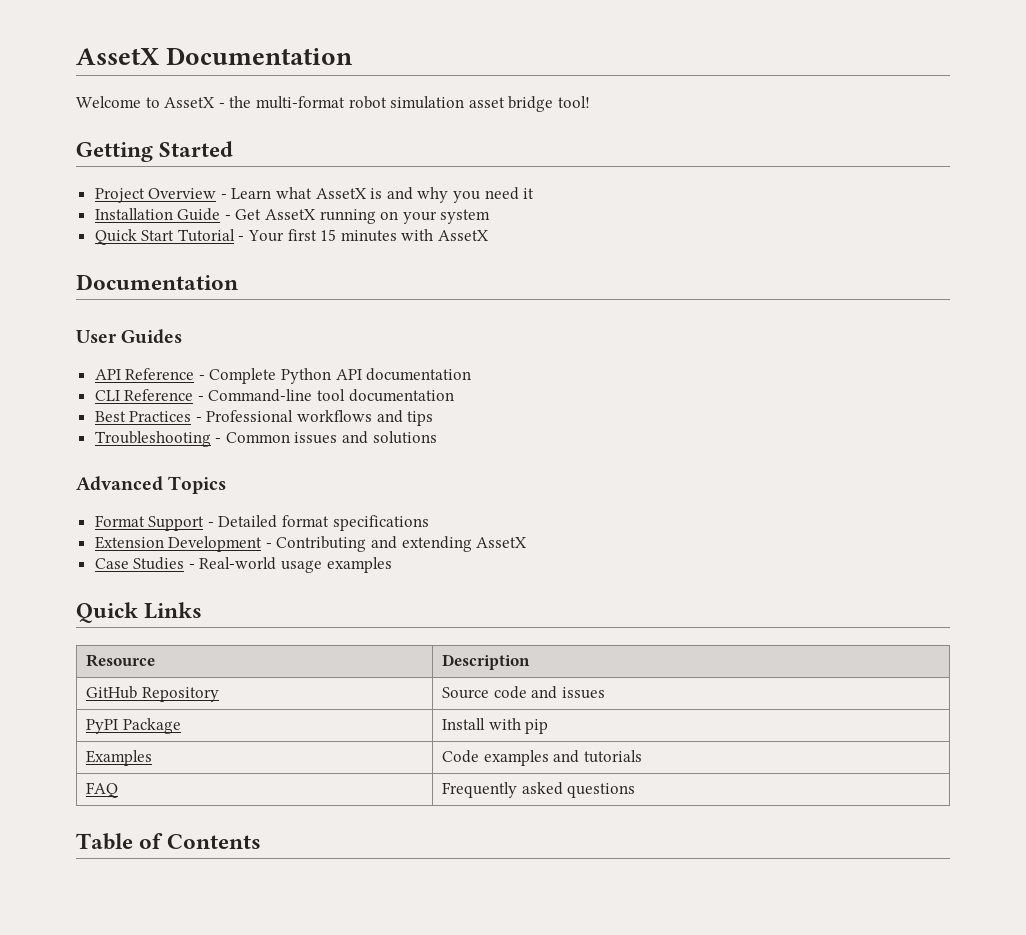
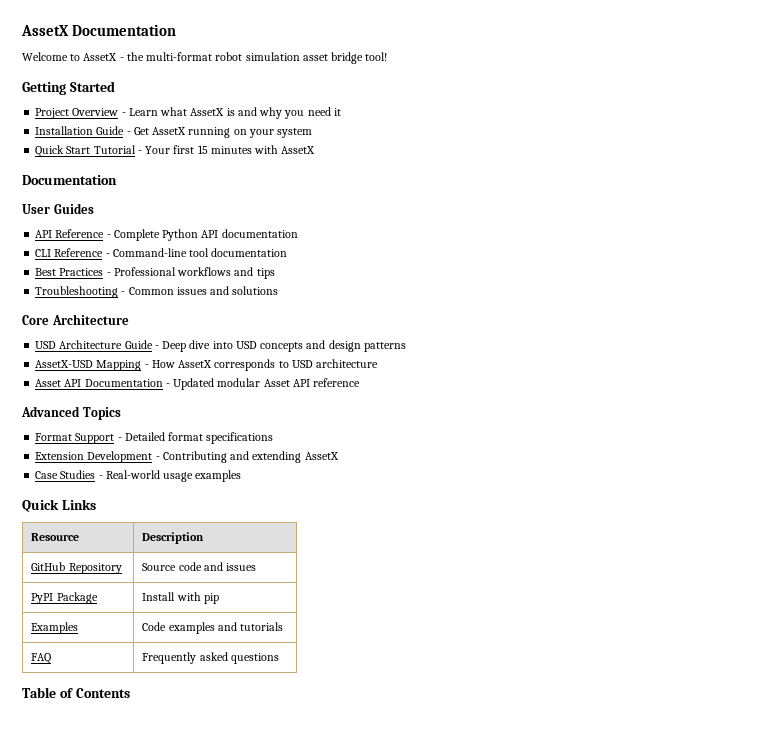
(437, 437) none -> [22,314,129,325] [35,340,406,352] [35,359,379,371] [35,378,361,390] // Core Architecture // USD Architecture Guide - Deep dive into USD concepts and design patterns // AssetX-USD Mapping - How AssetX corresponds to USD architecture // Asset API Documentation - Updated modular Asset API reference

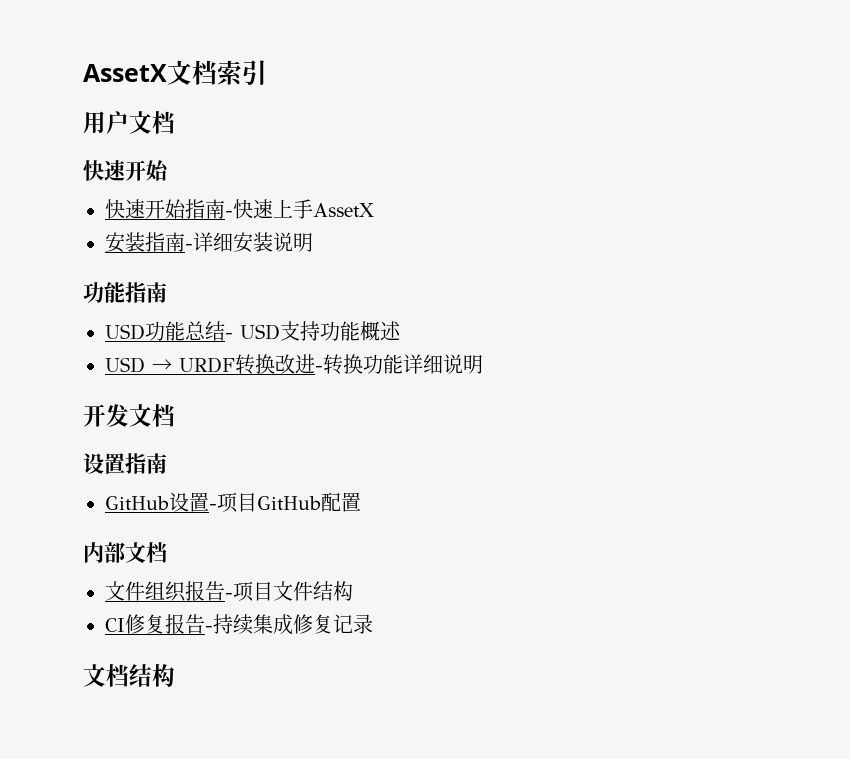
[21,24,177,36] [22,52,388,64] [22,81,115,95] [35,107,341,119] [35,126,313,138] [35,145,316,157] [22,175,117,185] [22,203,94,214] [35,229,298,241] [35,248,288,257] [35,267,275,279] [35,286,279,298] [22,314,129,325] [35,340,406,352] [35,359,379,371] [35,378,361,390] [21,406,121,420] [35,432,274,444] [35,451,339,463] [35,470,242,482] [22,499,96,512] [31,533,80,541] [142,532,205,544] [31,562,122,574] [142,562,257,571] [31,592,98,604] [142,592,219,604] [31,622,79,634] [142,622,284,634] [31,653,52,664] [142,652,279,664] [22,687,130,698] AssetX Documentation // Welcome to AssetX - the multi-format robot simulation asset bridge tool! // Getting Started // Project Overview - Learn what AssetX is and why you need it // Installation Guide - Get AssetX running on your system // Quick Start Tutorial - Your first 15 minutes with AssetX // Documentation // User Guides // API Reference - Complete Python API documentation // CLI Reference - Command-line tool documentation // Best Practices - Professional workflows and tips // Troubleshooting - Common issues and solutions // Core Architecture // USD Architecture Guide - Deep dive into USD concepts and design patterns // AssetX-USD Mapping - How AssetX corresponds to USD architecture // Asset API Documentation - Updated modular Asset API reference // Advanced Topics // Format Support - Detailed format specifications // Extension Development - Contributing and extending AssetX // Case Studies - Real-world usage examples // Quick Links // Resource | Description // GitHub Repository | Source code and issues // PyPI Package | Install with pip // Examples | Code examples and tutorials // FAQ | Frequently asked questions // Table of Contents -> [83,60,267,86] [83,111,175,134] [83,160,169,181] [105,199,374,219] [105,232,313,253] [83,282,167,303] [105,321,401,341] [105,354,483,375] [83,404,175,427] [83,453,167,474] [105,492,361,513] [83,542,167,563] [105,581,353,602] [105,614,373,635] [83,664,175,687] AssetX文档索引 // 用户文档 // 快速开始 // 快速开始指南-快速上手AssetX // 安装指南-详细安装说明 // 功能指南 // USD功能总结- USD支持功能概述 // USD → URDF转换改进-转换功能详细说明 // 开发文档 // 设置指南 // GitHub设置-项目GitHub配置 // 内部文档 // 文件组织报告-项目文件结构 // CI修复报告-持续集成修复记录 // 文档结构

